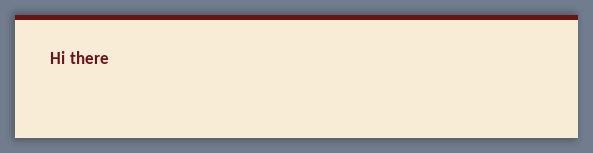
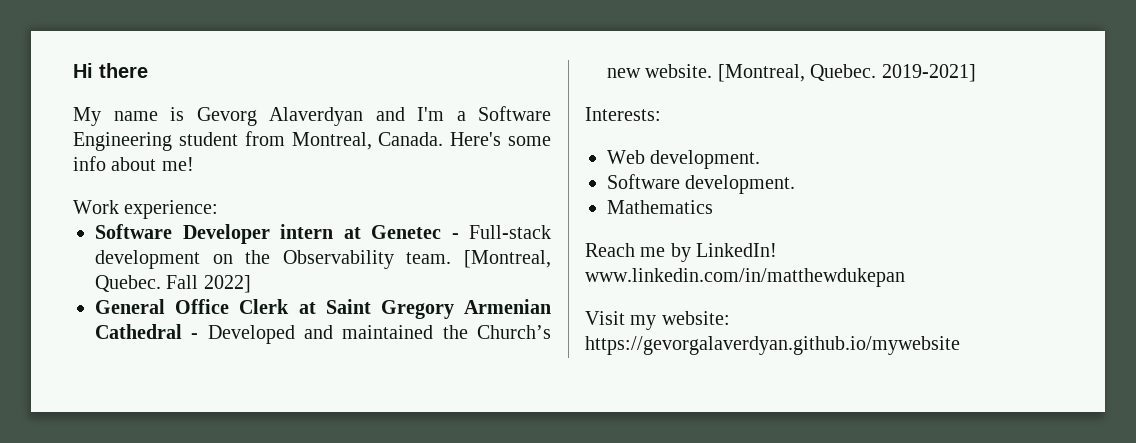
(109, 57) none -> [73,106,551,126] [73,131,551,151] [73,156,194,171] [73,200,219,219] [95,224,551,244] [95,250,551,269] [95,275,251,293] [95,299,552,319] [95,324,551,344] [607,64,976,82] [585,107,661,121] [607,150,761,169] [607,174,796,194] [607,200,713,214] [585,243,778,262] [585,268,905,287] [585,311,730,330] [585,336,960,355] // My name is Gevorg Alaverdyan and I'm a Software Engineering student from Montreal, Canada. Here's some info about me! // Work experience: // Software Developer intern at Genetec - Full-stack development on the Observability team. [Montreal, Quebec. Fall 2022] // General Office Clerk at Saint Gregory Armenian Cathedral - Developed and maintained the Church’s new website. [Montreal, Quebec. 2019-2021] // Interests: // Web development. // Software development. // Mathematics // Reach me by LinkedIn! www.linkedin.com/in/matthewdukepan // Visit my website: https://gevorgalaverdyan.github.io/mywebsite

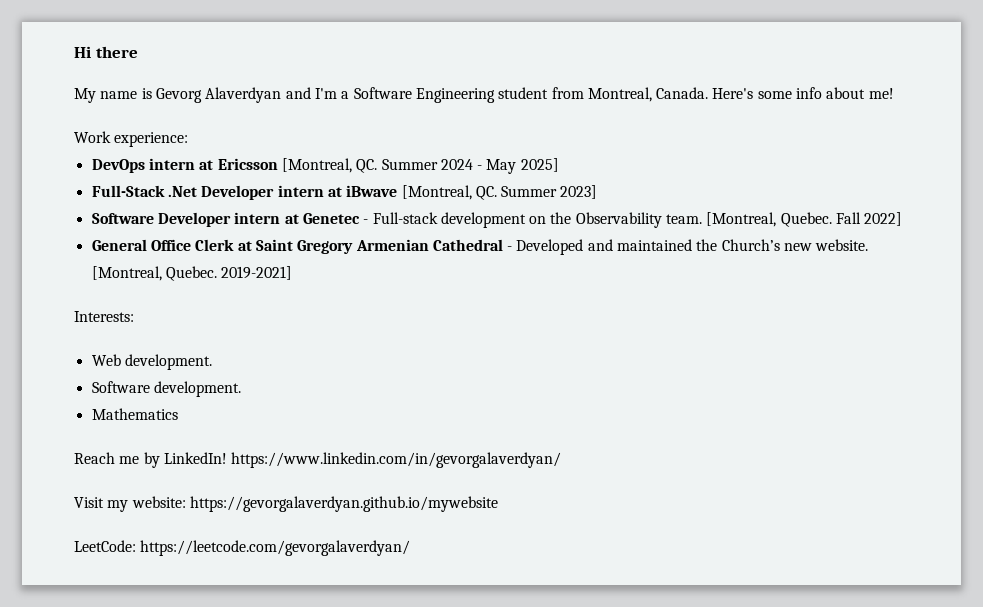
(219, 209) none -> [91,158,559,174] [91,185,598,200] // DevOps intern at Ericsson [Montreal, QC. Summer 2024 - May 2025] // Full-Stack .Net Developer intern at iBwave [Montreal, QC. Summer 2023]
[585,268,905,287] www.linkedin.com/in/matthewdukepan -> [231,452,562,468] https://www.linkedin.com/in/gevorgalaverdyan/
(960, 345) none -> [74,540,411,556] // LeetCode: https://leetcode.com/gevorgalaverdyan/

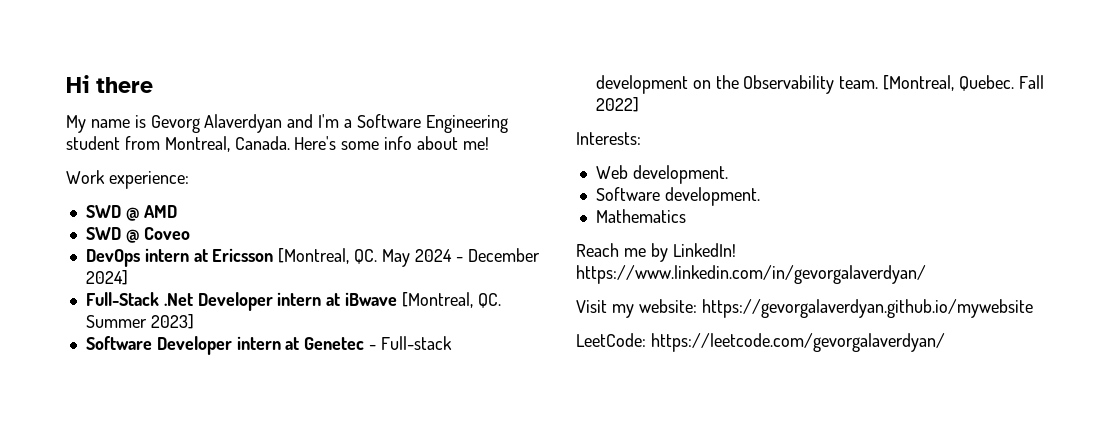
(189, 139) none -> [85,205,177,221] [85,227,190,243] // SWD @ AMD // SWD @ Coveo
[381,159,438,170] Summer -> [381,249,410,267] May
[486,158,559,174] May 2025] -> [467,248,540,262] [85,270,128,285] December 2024]
[91,239,869,255] [91,266,293,281] // General Office Clerk at Saint Gregory Armenian Cathedral - Developed and maintained the Church’s new website. [Montreal, Quebec. 2019-2021] -> (639, 104) none

